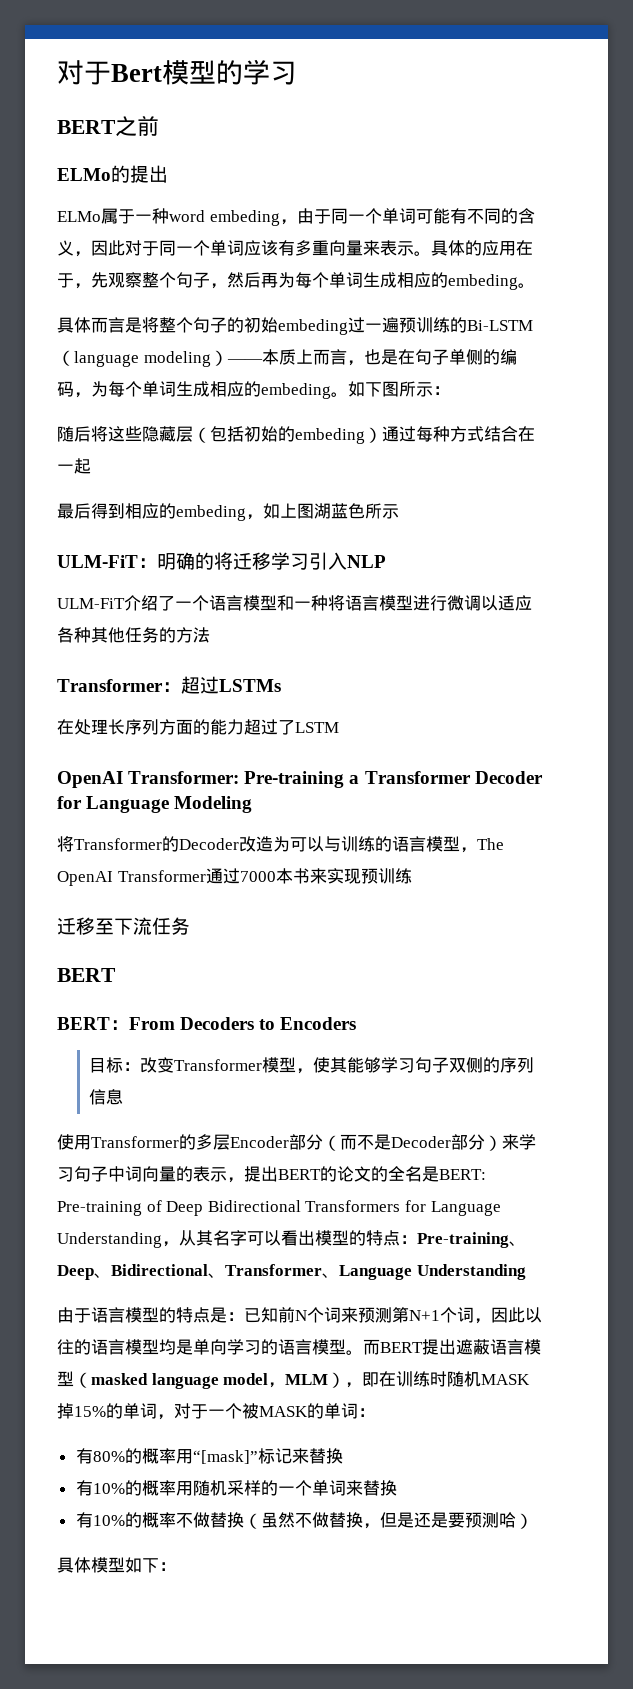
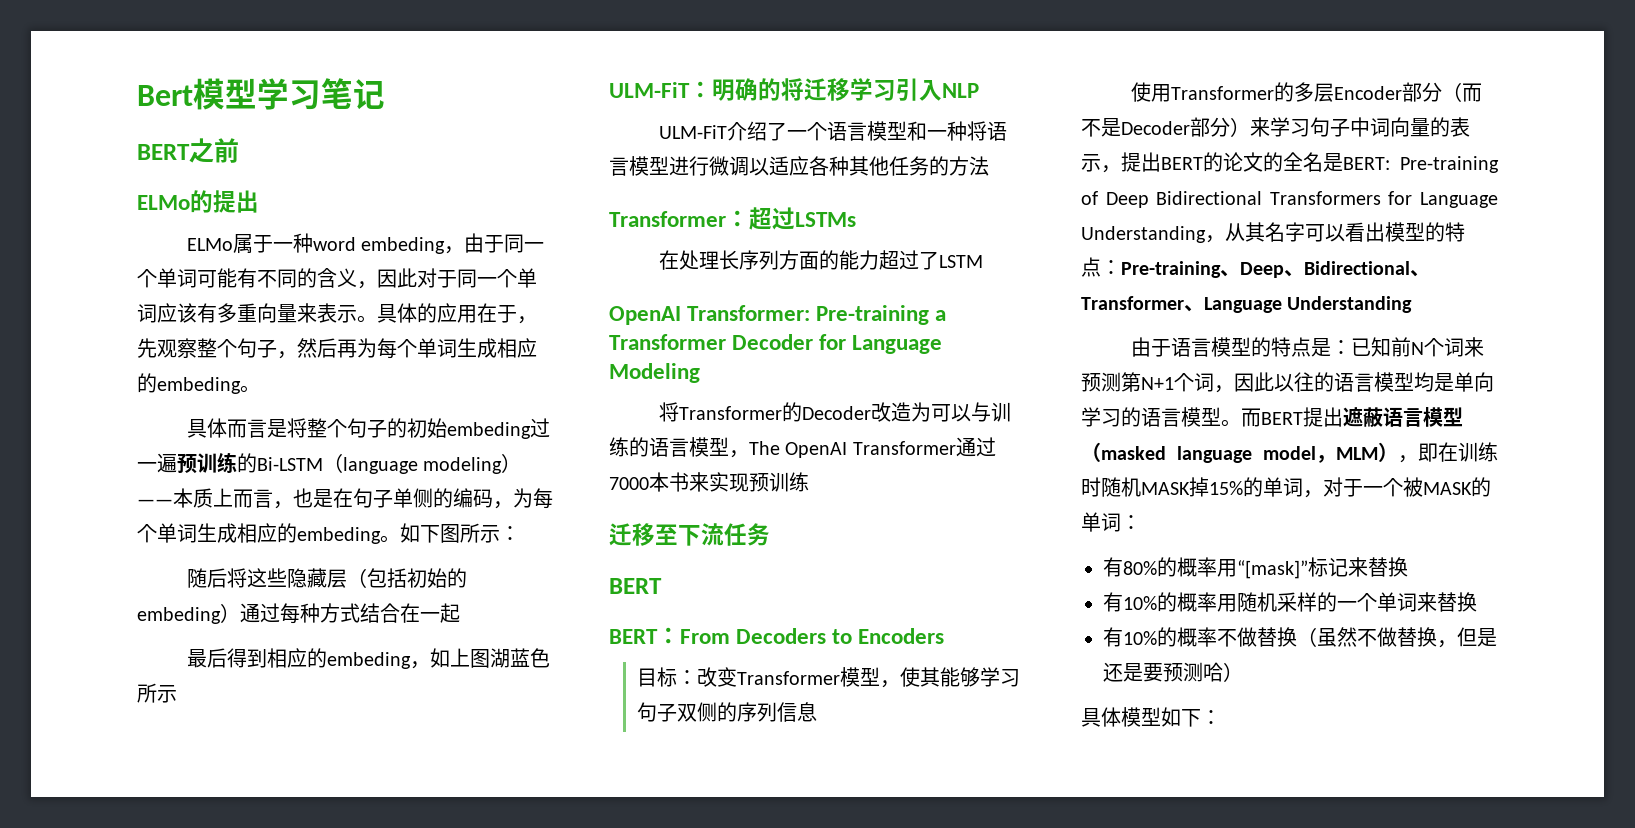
[57,60,111,85] 对于 -> (137, 95) none
[216,59,297,85] 的学习 -> [257,78,385,110] 学习笔记

